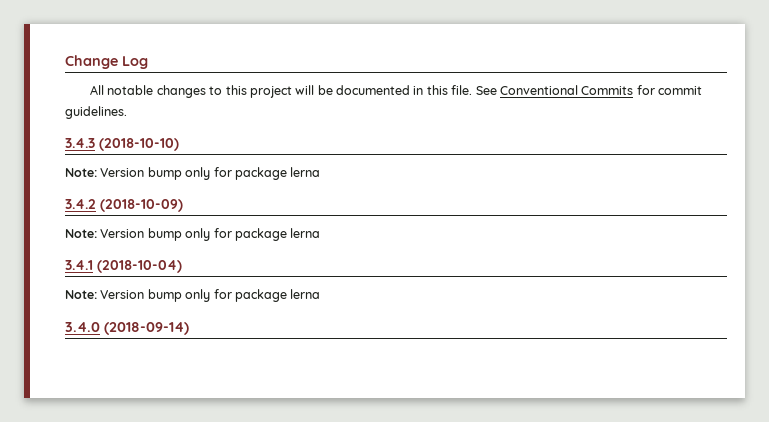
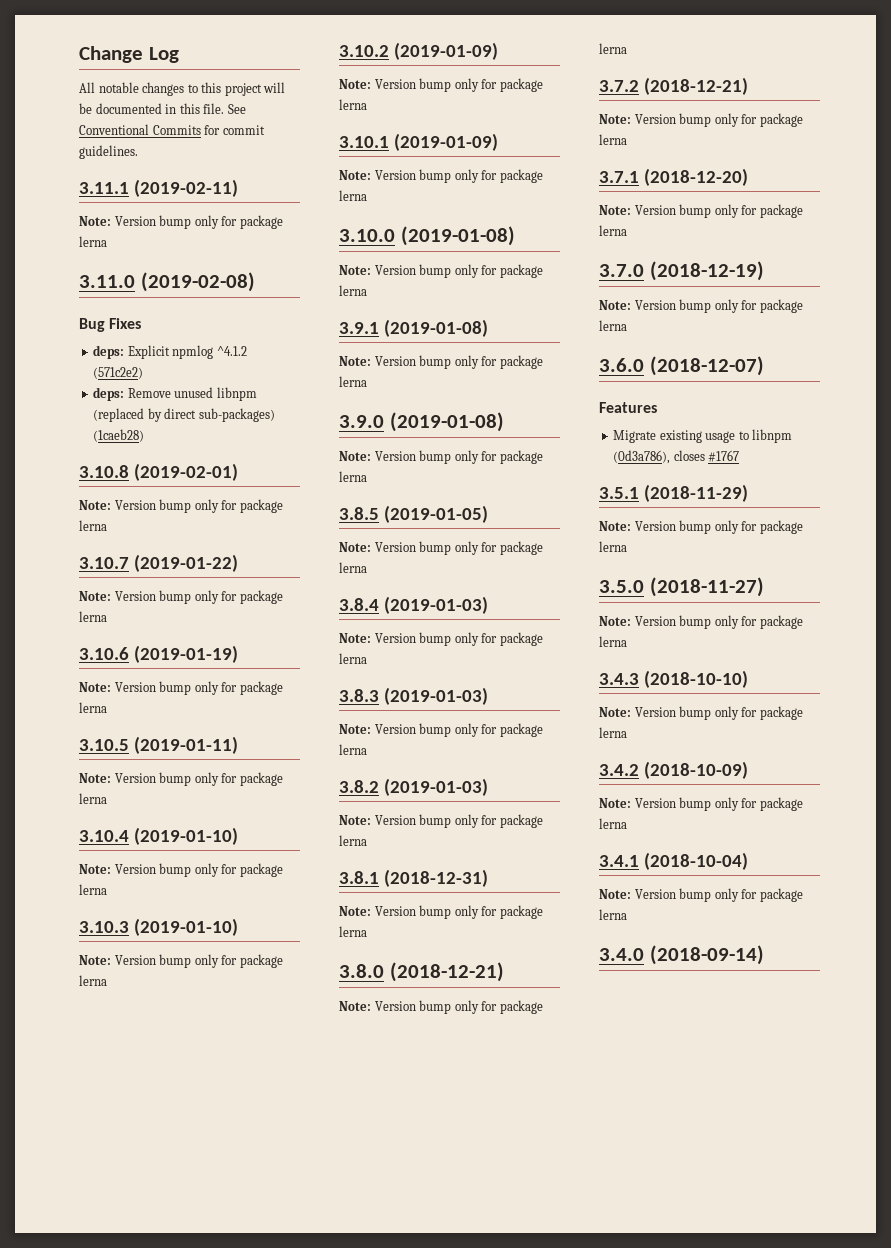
(127, 112) none -> [79,179,238,197] [79,215,283,229] [79,236,107,247] [79,272,255,292] [79,318,142,332] [93,345,247,359] [93,367,144,379] [93,387,257,401] [93,408,275,422] [93,429,145,442] [79,463,238,481] [79,499,283,513] [79,520,107,531] [79,554,238,572] [79,590,283,604] [79,611,107,622] [79,645,238,663] [79,681,283,695] [79,702,107,713] [79,736,238,754] [79,772,283,786] [79,793,107,804] [79,827,238,845] [79,863,283,877] [79,884,107,895] [79,918,238,936] [79,954,283,968] [79,975,107,986] [339,42,498,60] [339,78,543,92] [339,99,367,110] [339,133,498,151] [339,169,543,183] [339,190,367,201] [339,226,515,246] [339,264,543,278] [339,285,367,296] [339,319,488,337] [339,355,543,369] [339,376,367,387] [339,412,504,432] [339,450,543,464] [339,471,367,482] [339,505,488,523] [339,541,543,555] [339,562,367,573] [339,596,488,614] [339,632,543,646] [339,653,367,664] [339,687,488,705] [339,723,543,737] [339,744,367,755] [339,778,488,796] [339,814,543,828] [339,835,367,846] [339,869,488,887] [339,905,543,919] [339,926,367,937] [339,962,504,982] [339,1000,543,1014] [599,43,627,54] [599,77,748,95] [599,113,803,127] [599,134,627,145] [599,168,748,186] [599,204,803,218] [599,225,627,236] [599,261,764,281] [599,299,803,313] [599,320,627,331] [599,356,764,376] [599,402,657,413] [613,429,793,443] [613,450,740,464] [599,484,748,502] [599,520,803,534] [599,541,627,552] [599,577,764,597] [599,615,803,629] [599,636,627,647] // 3.11.1 (2019-02-11) // Note: Version bump only for package lerna // 3.11.0 (2019-02-08) // Bug Fixes // deps: Explicit npmlog ^4.1.2 (571c2e2) // deps: Remove unused libnpm (replaced by direct sub-packages) (1caeb28) // 3.10.8 (2019-02-01) // Note: Version bump only for package lerna // 3.10.7 (2019-01-22) // Note: Version bump only for package lerna // 3.10.6 (2019-01-19) // Note: Version bump only for package lerna // 3.10.5 (2019-01-11) // Note: Version bump only for package lerna // 3.10.4 (2019-01-10) // Note: Version bump only for package lerna // 3.10.3 (2019-01-10) // Note: Version bump only for package lerna // 3.10.2 (2019-01-09) // Note: Version bump only for package lerna // 3.10.1 (2019-01-09) // Note: Version bump only for package lerna // 3.10.0 (2019-01-08) // Note: Version bump only for package lerna // 3.9.1 (2019-01-08) // Note: Version bump only for package lerna // 3.9.0 (2019-01-08) // Note: Version bump only for package lerna // 3.8.5 (2019-01-05) // Note: Version bump only for package lerna // 3.8.4 (2019-01-03) // Note: Version bump only for package lerna // 3.8.3 (2019-01-03) // Note: Version bump only for package lerna // 3.8.2 (2019-01-03) // Note: Version bump only for package lerna // 3.8.1 (2018-12-31) // Note: Version bump only for package lerna // 3.8.0 (2018-12-21) // Note: Version bump only for package lerna // 3.7.2 (2018-12-21) // Note: Version bump only for package lerna // 3.7.1 (2018-12-20) // Note: Version bump only for package lerna // 3.7.0 (2018-12-19) // Note: Version bump only for package lerna // 3.6.0 (2018-12-07) // Features // Migrate existing usage to libnpm (0d3a786), closes #1767 // 3.5.1 (2018-11-29) // Note: Version bump only for package lerna // 3.5.0 (2018-11-27) // Note: Version bump only for package lerna

